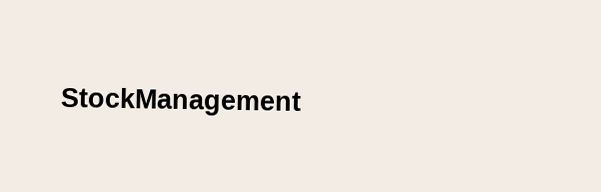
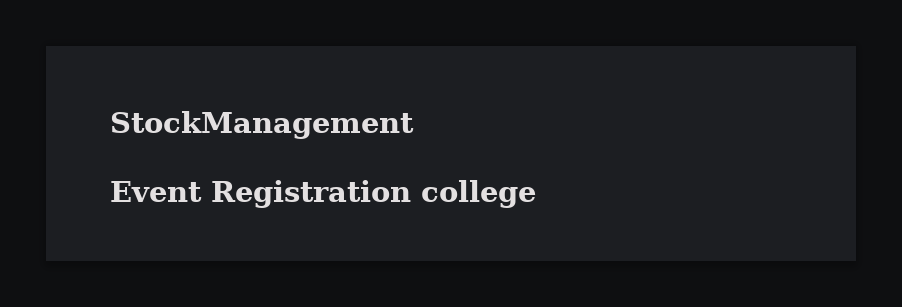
(302, 102) none -> [110,180,536,208] // Event Registration college

